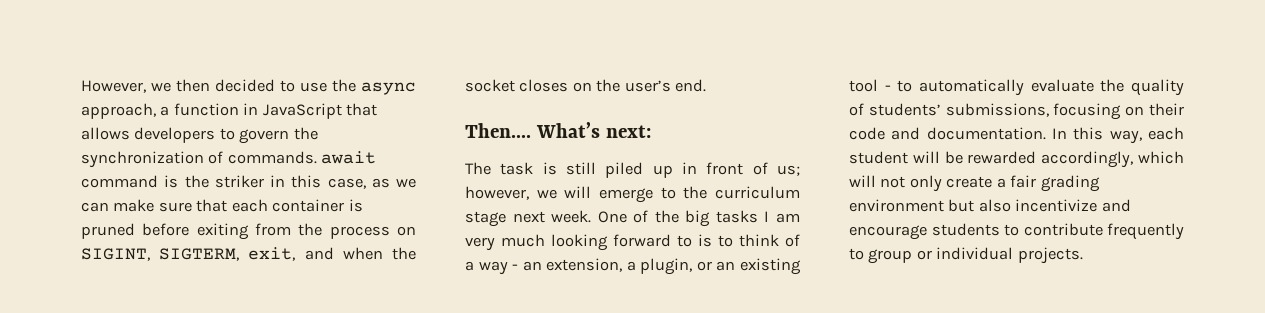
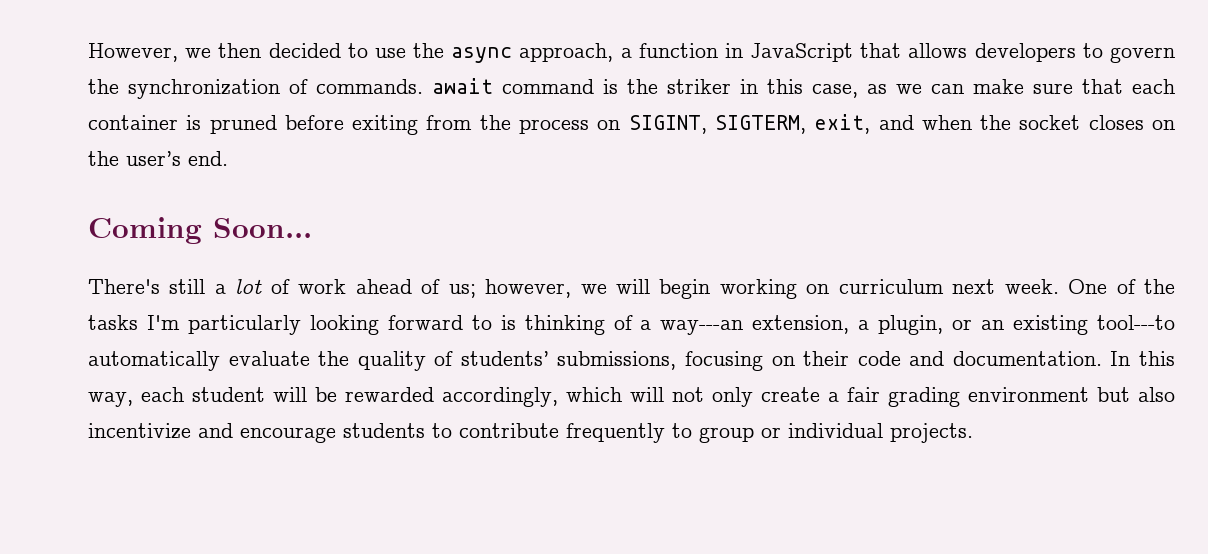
[465,122,651,138] [465,162,744,178] Then…. What’s next: // The task is still piled up in front -> [88,217,312,244] [88,279,412,294] Coming Soon... // There's still a lot of work ahead
[599,186,800,203] [465,211,506,227] emerge to the curriculum stage -> [659,279,944,299] begin working on curriculum
[685,210,800,227] [465,234,800,251] [465,261,542,275] big tasks I am very much looking forward to is to think of a way - an -> [88,315,744,335] tasks I'm particularly looking forward to is thinking of a way---an
[849,79,913,92] tool - to -> [1097,315,1176,330] tool---to

